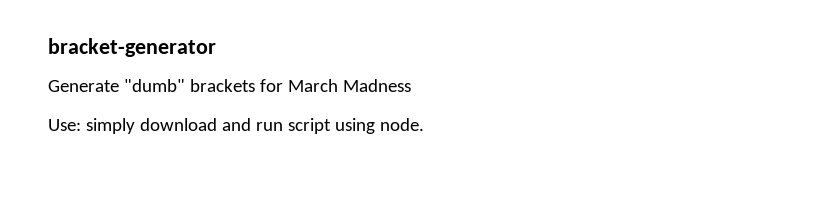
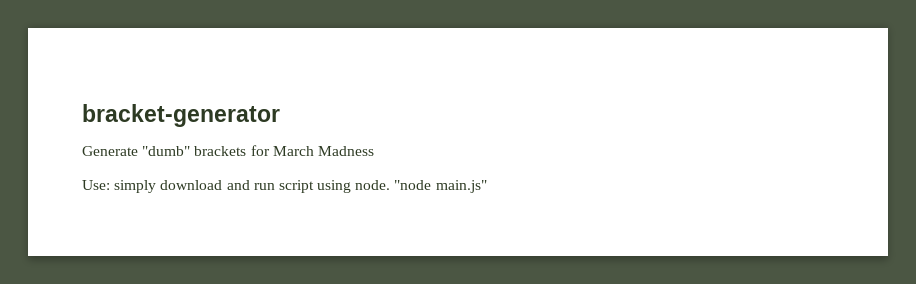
(424, 124) none -> [394,180,487,193] "node main.js"

